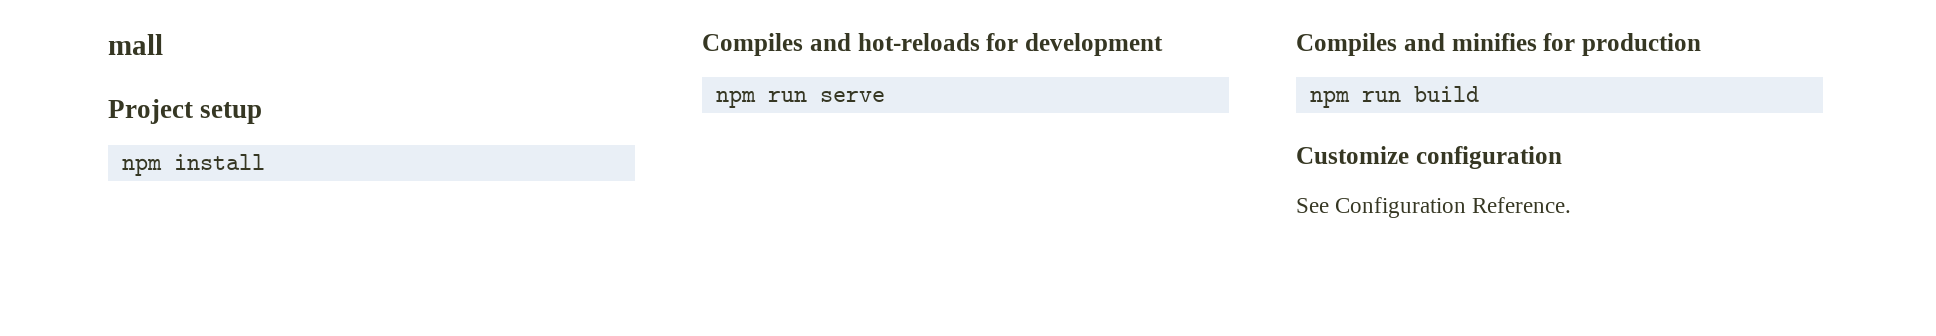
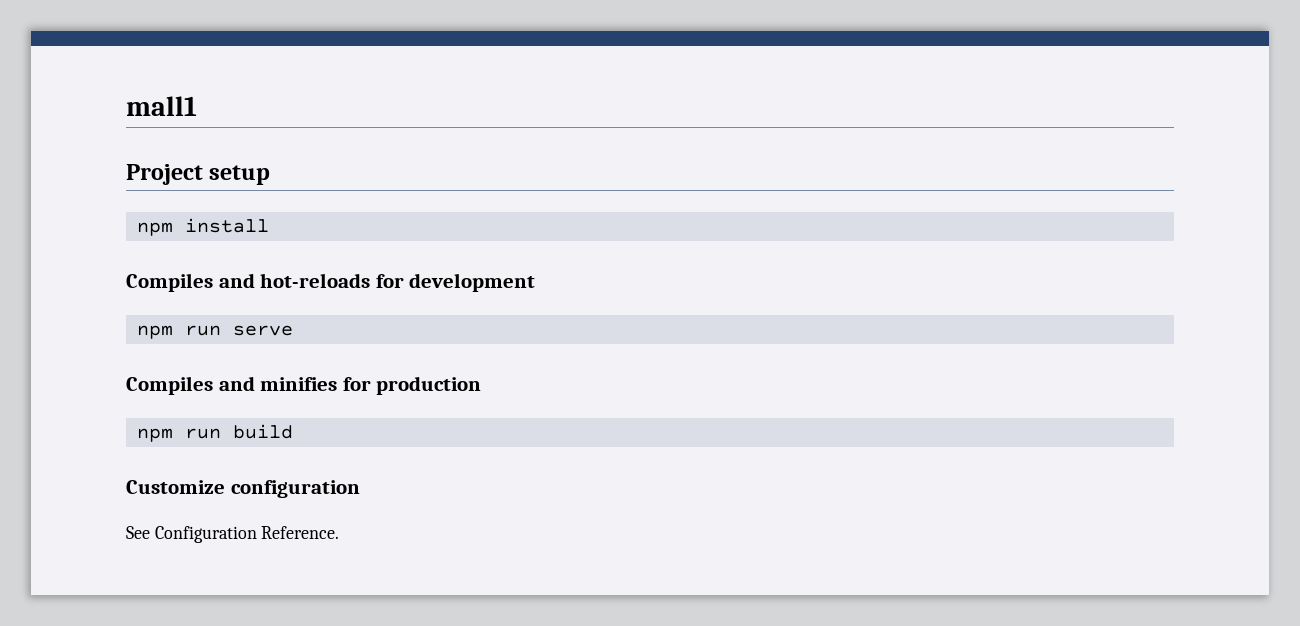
[108,34,163,55] mall -> [126,96,197,116] mall1

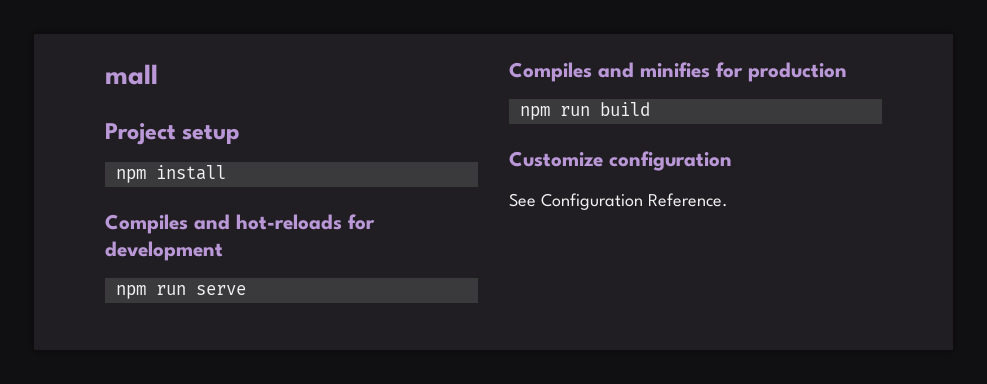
[126,96,197,116] mall1 -> [105,64,158,85] mall

